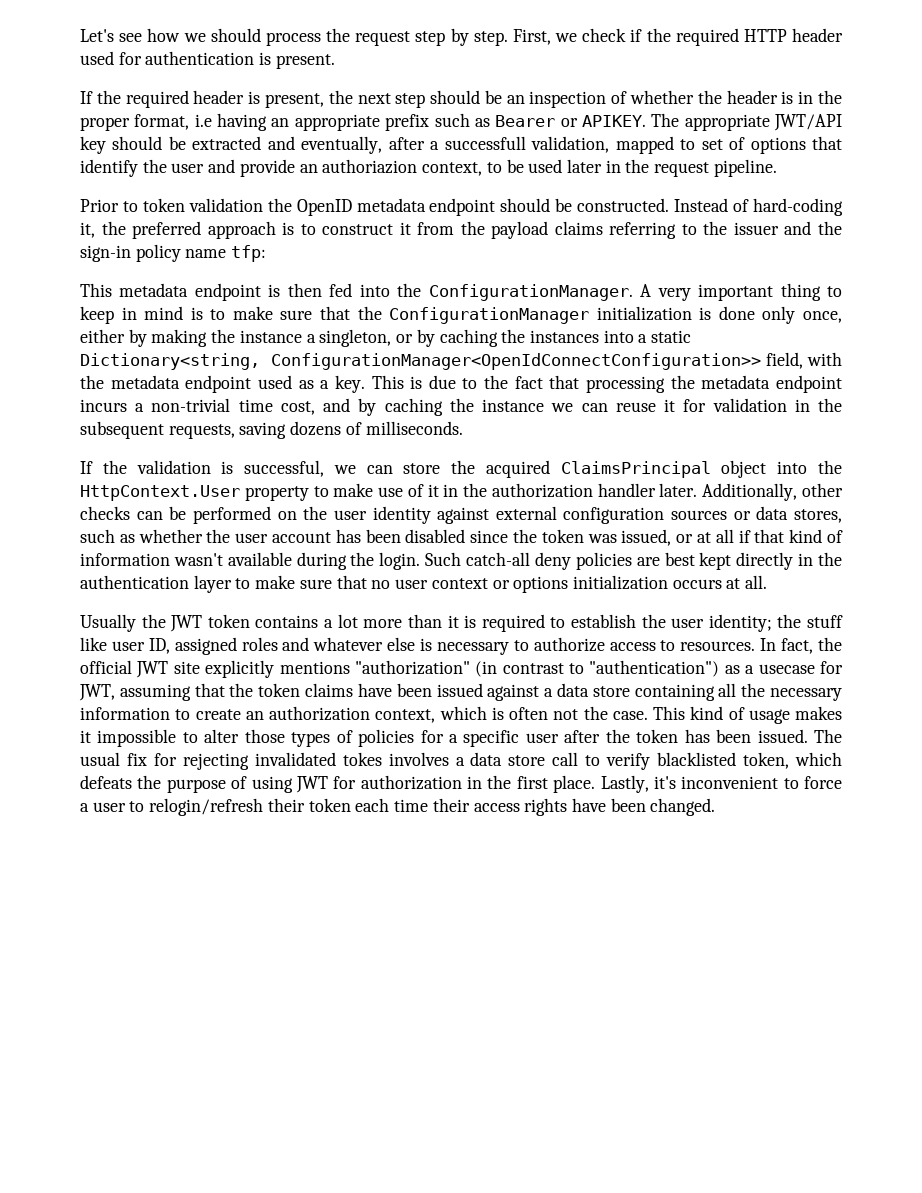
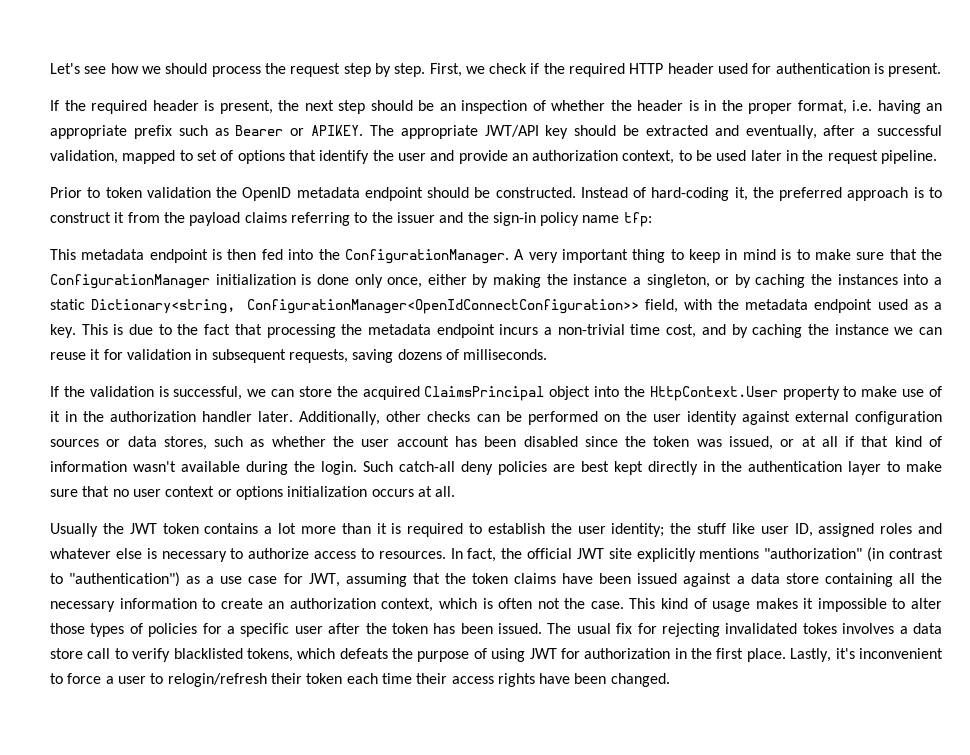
[194,114,212,127] i.e -> [852,100,872,111] i.e.
[444,136,526,150] successfull -> [877,125,943,136] successful
[322,159,418,174] authoriazion -> [532,150,619,161] authorization
[818,398,843,412] the -> (208, 354) none
[758,664,815,674] usecase -> [220,576,278,584] use case
[743,752,790,769] token, -> [246,648,293,662] tokens,

